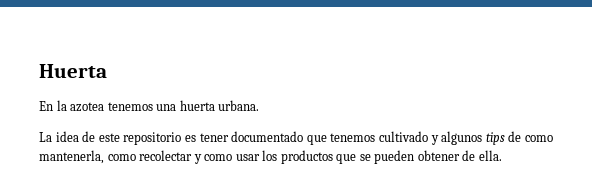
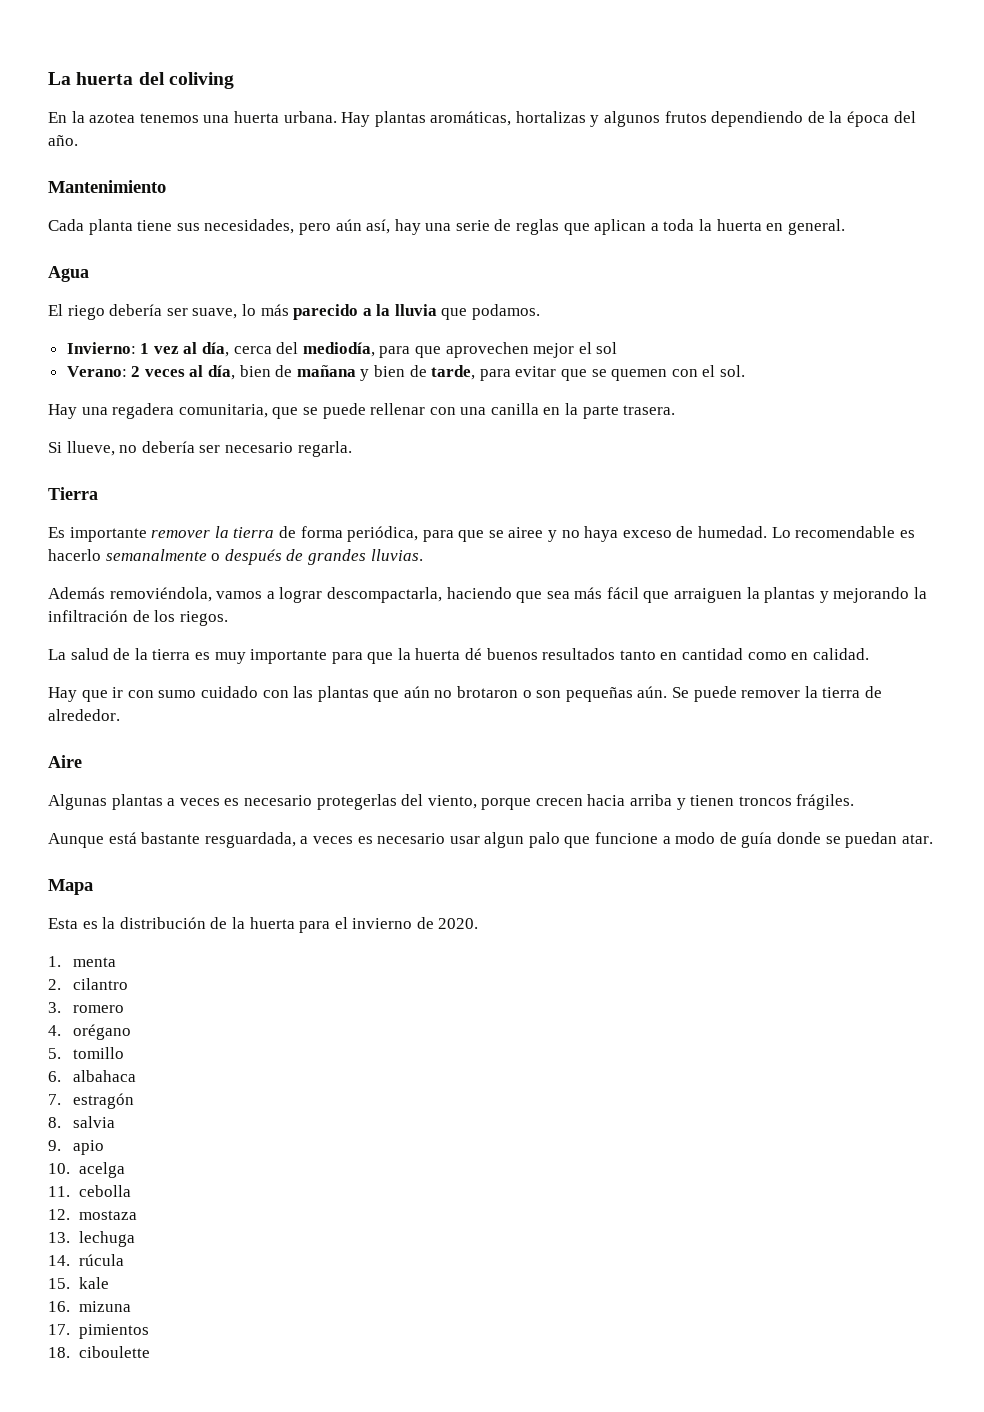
[39,64,107,78] Huerta -> [48,72,234,89] La huerta del coliving
[39,131,554,145] [39,150,502,164] // La idea de este repositorio es tener documentado que tenemos cultivado y algunos tips de como mantenerla, como recolectar y como usar los productos que se pueden obtener de ella. -> [341,111,916,127] [48,135,78,146] [48,180,166,193] [48,219,845,235] [48,266,89,282] [48,304,541,320] [66,342,618,358] [66,365,745,381] [48,403,676,419] [48,441,352,457] [48,487,98,500] [48,526,915,542] [48,549,423,565] [48,587,928,603] [48,610,228,626] [48,648,869,664] [48,686,882,702] [48,709,120,721] [48,755,82,768] [48,794,855,810] [48,832,933,848] [48,879,93,895] [48,917,479,933] [48,956,117,967] [48,978,129,990] [48,1002,125,1013] [48,1024,132,1040] [48,1047,125,1059] [48,1070,137,1082] [48,1093,135,1109] [48,1116,116,1128] [48,1140,105,1155] [48,1162,125,1178] [48,1185,131,1197] [48,1209,137,1220] [48,1231,135,1247] [48,1254,124,1266] [48,1277,109,1289] [48,1301,131,1312] [48,1324,149,1339] [48,1346,150,1358] Hay plantas aromáticas, hortalizas y algunos frutos dependiendo de la época del año. // Mantenimiento // Cada planta tiene sus necesidades, pero aún así, hay una serie de reglas que aplican a toda la huerta en general. // Agua // El riego debería ser suave, lo más parecido a la lluvia que podamos. // Invierno: 1 vez al día, cerca del mediodía, para que aprovechen mejor el sol // Verano: 2 veces al día, bien de mañana y bien de tarde, para evitar que se quemen con el sol. // Hay una regadera comunitaria, que se puede rellenar con una canilla en la parte trasera. // Si llueve, no debería ser necesario regarla. // Tierra // Es importante remover la tierra de forma periódica, para que se airee y no haya exceso de humedad. Lo recomendable es hacerlo semanalmente o después de grandes lluvias. // Además removiéndola, vamos a lograr descompactarla, haciendo que sea más fácil que arraiguen la plantas y mejorando la infiltración de los riegos. // La salud de la tierra es muy importante para que la huerta dé buenos resultados tanto en cantidad como en calidad. // Hay que ir con sumo cuidado con las plantas que aún no brotaron o son pequeñas aún. Se puede remover la tierra de alrededor. // Aire // Algunas plantas a veces es necesario protegerlas del viento, porque crecen hacia arriba y tienen troncos frágiles. // Aunque está bastante resguardada, a veces es necesario usar algun palo que funcione a modo de guía donde se puedan atar. // Mapa // Esta es la distribución de la huerta para el invierno de 2020. // 1. menta // 2. cilantro // 3. romero // 4. orégano // 5. tomillo // 6. albahaca // 7. estragón // 8. salvia // 9. apio // 10. acelga // 11. cebolla // 12. mostaza // 13. lechuga // 14. rúcula // 15. kale // 16. mizuna // 17. pimientos // 18. ciboulette

